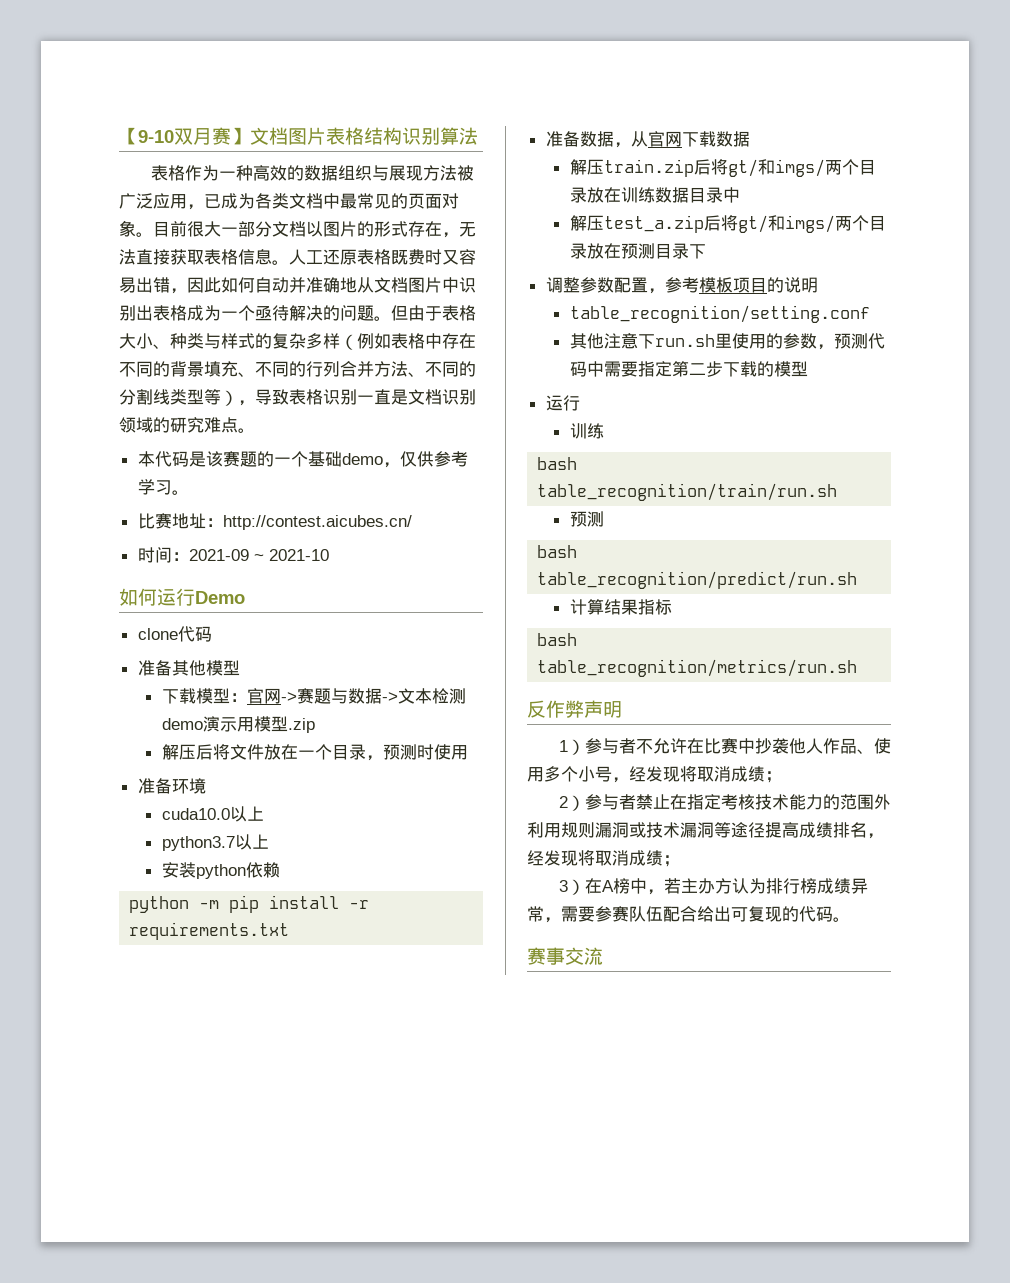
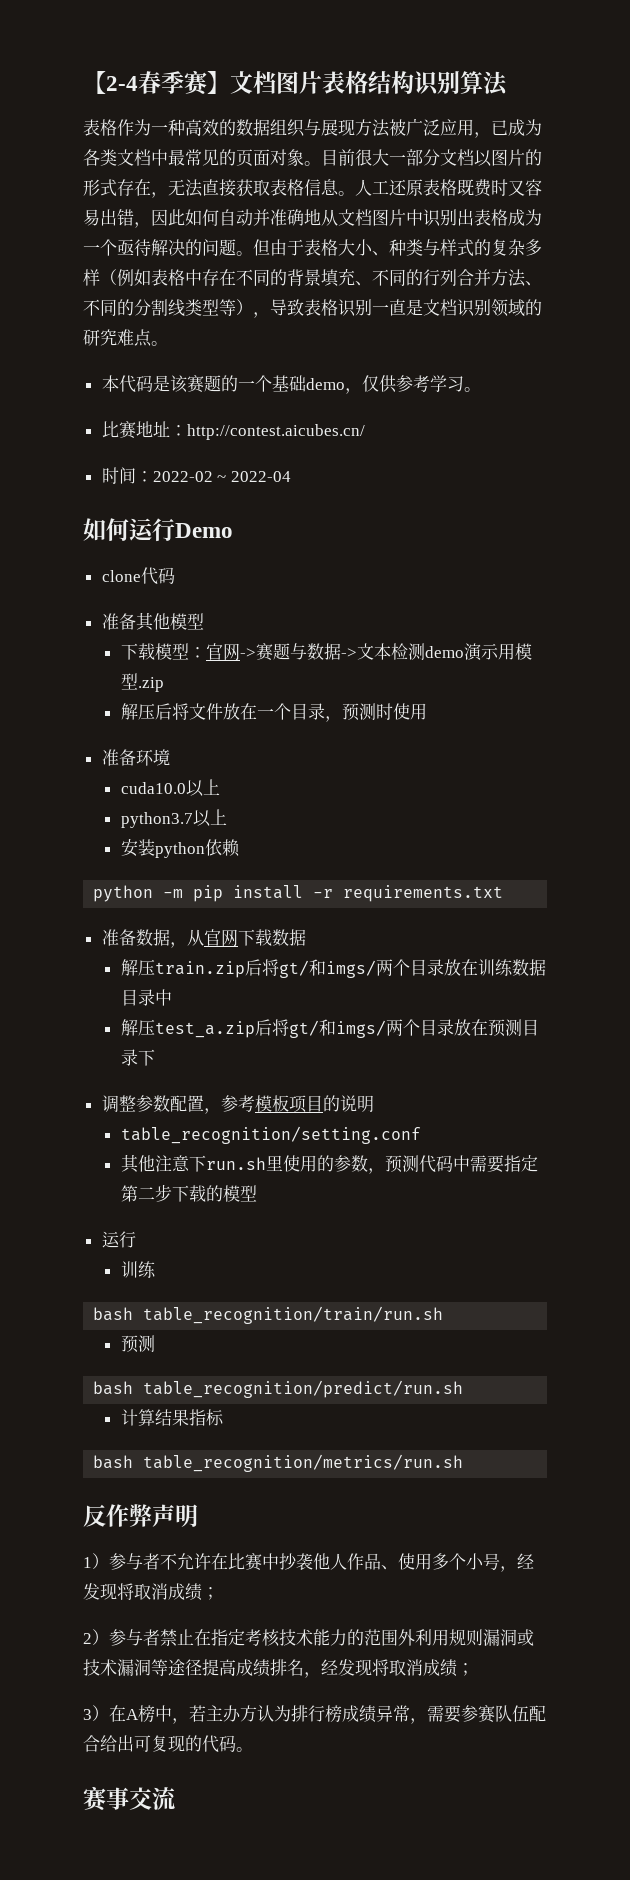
[138,128,212,145] 9-10双月 -> [106,71,184,94] 2-4春季
[188,549,329,561] 2021-09 ~ 2021-10 -> [152,471,291,482] 2022-02 ~ 2022-04

